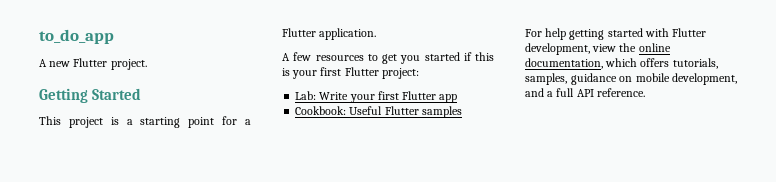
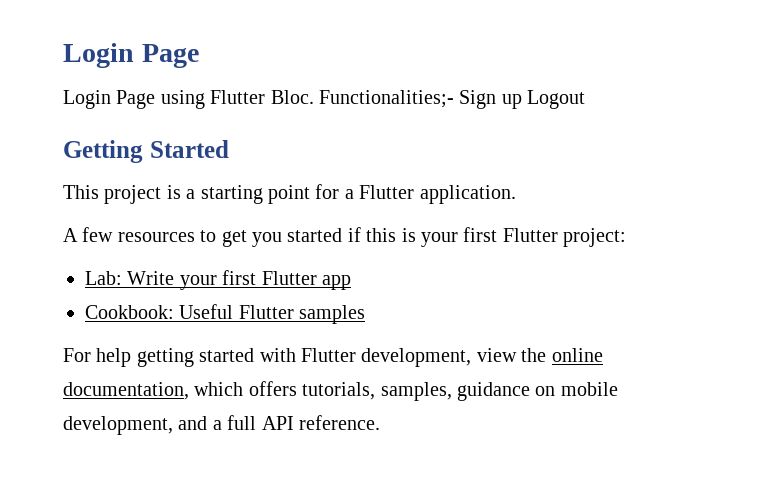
[39,29,114,44] [39,58,147,70] to_do_app // A new Flutter project. -> [63,43,199,68] [63,90,586,109] Login Page // Login Page using Flutter Bloc. Functionalities;- Sign up Logout

